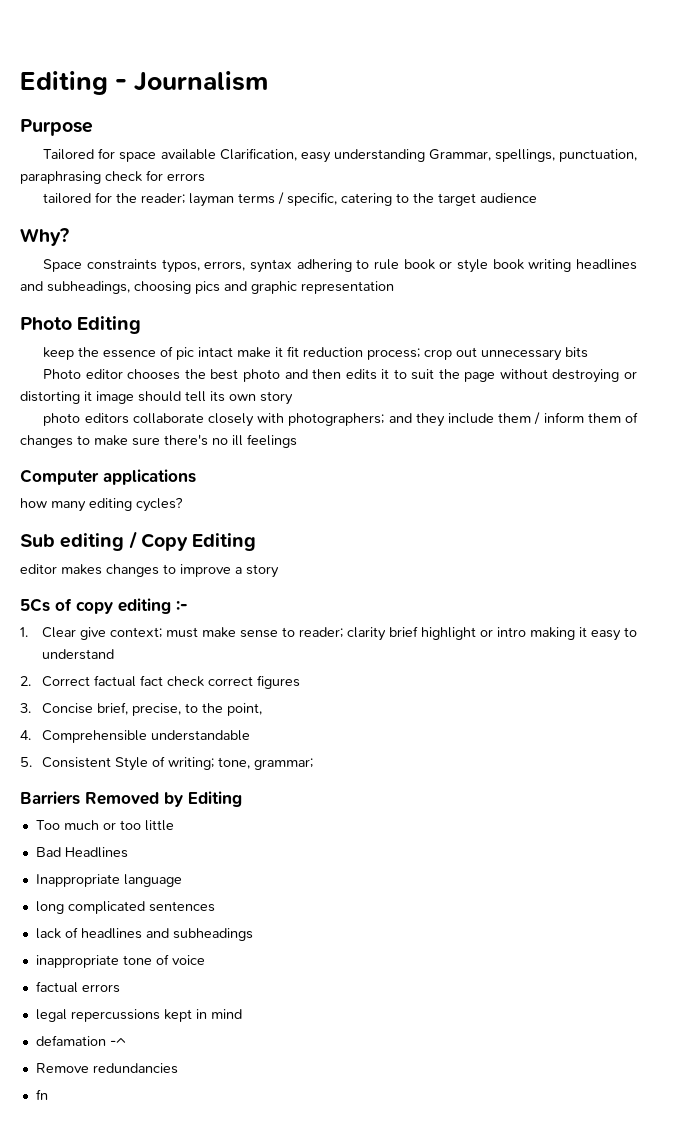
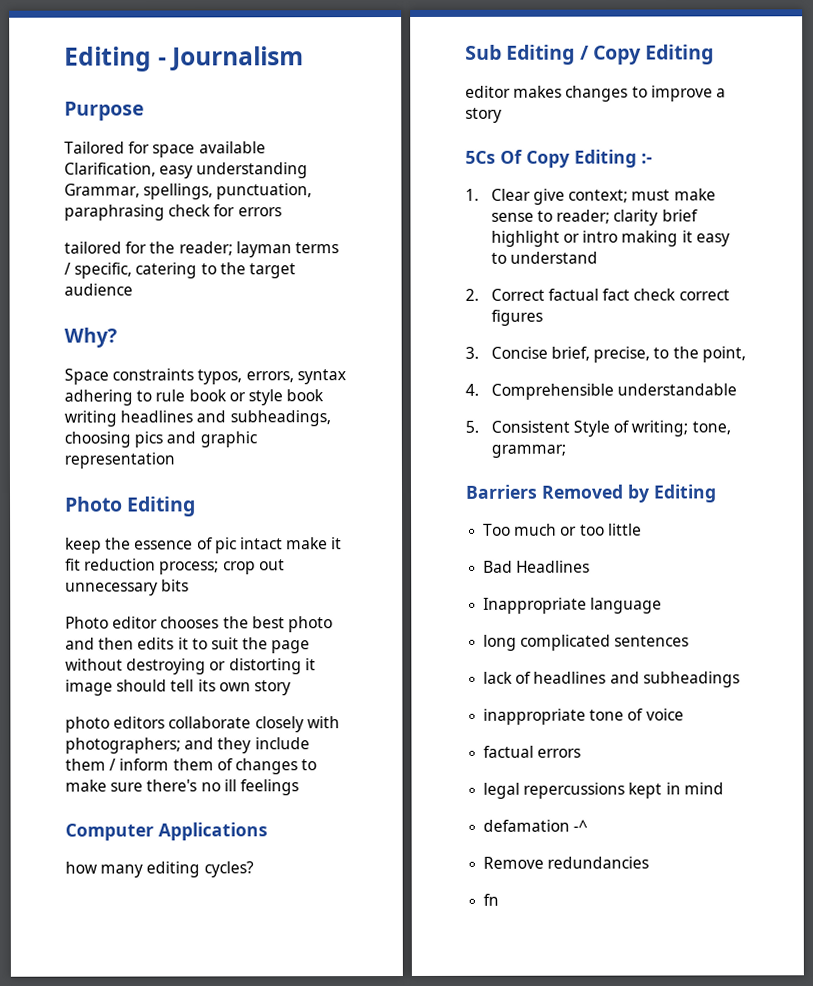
[103,469,196,485] applications -> [158,822,268,841] Applications
[60,533,125,551] editing -> [506,44,576,65] Editing
[55,598,171,614] of copy editing -> [500,149,637,168] Of Copy Editing

